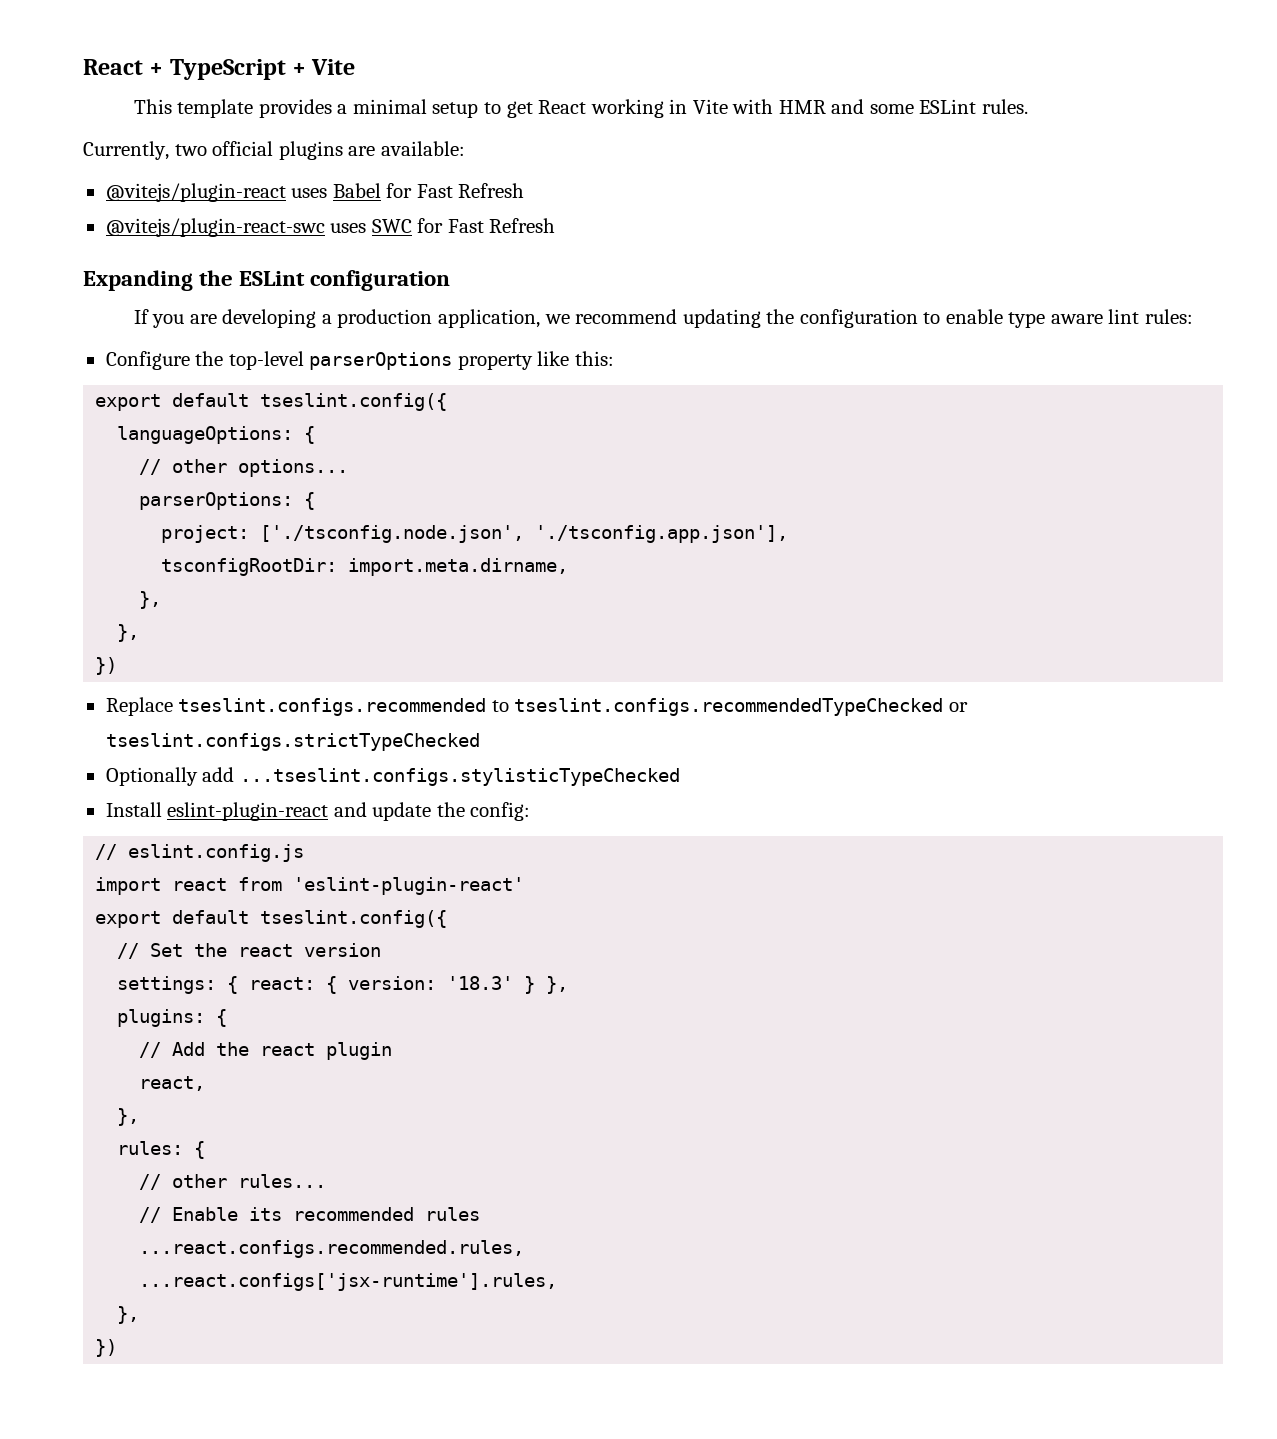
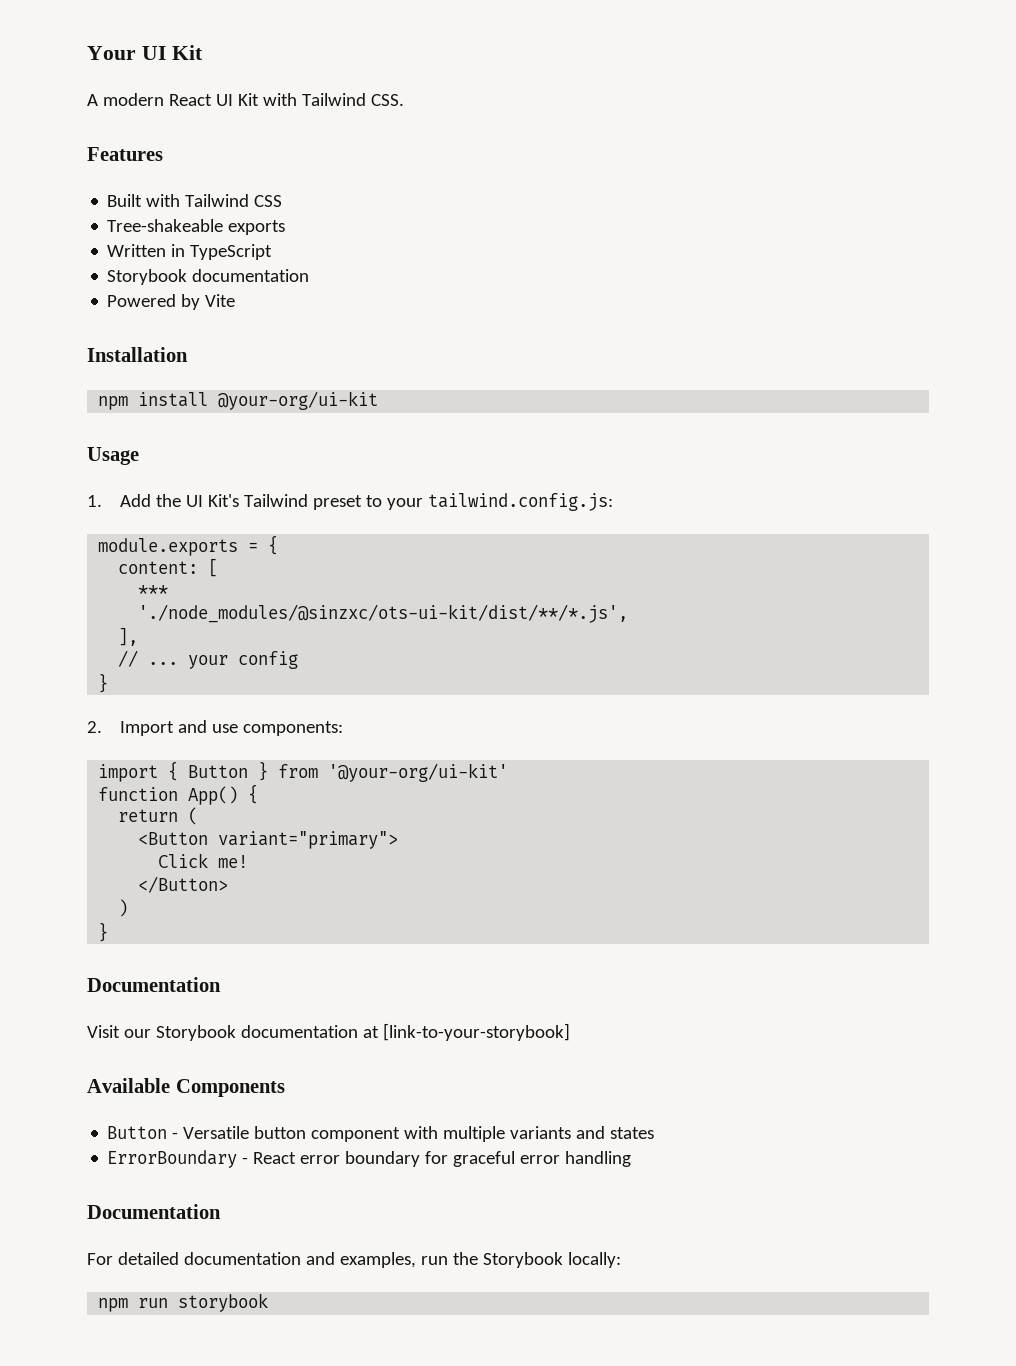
[83,59,356,80] [133,99,1028,118] [83,141,465,160] [105,183,525,202] [105,218,556,237] [83,270,451,291] [133,309,1193,328] [105,351,614,370] [95,393,448,411] [117,426,316,444] [139,459,349,477] [139,492,316,510] [161,525,789,543] [161,558,569,576] [139,591,162,609] [117,624,140,642] [95,657,118,675] [105,697,968,716] [105,733,480,751] [105,767,680,786] [105,802,531,821] [95,844,305,862] [95,877,525,895] [95,910,448,928] [117,943,382,959] [117,976,569,994] [117,1009,228,1027] [139,1042,393,1060] [139,1076,206,1091] [117,1108,140,1126] [117,1141,206,1159] [139,1174,327,1190] [139,1207,481,1223] [139,1240,525,1258] [139,1273,558,1291] [117,1306,140,1324] [95,1339,118,1357] React + TypeScript + Vite // This template provides a minimal setup to get React working in Vite with HMR and some ESLint rules. // Currently, two official plugins are available: // @vitejs/plugin-react uses Babel for Fast Refresh // @vitejs/plugin-react-swc uses SWC for Fast Refresh // Expanding the ESLint configuration // If you are developing a production application, we recommend updating the configuration to enable type aware lint rules: // Configure the top-level parserOptions property like this: // export default tseslint.config({ // languageOptions: { // // other options... // parserOptions: { // project: ['./tsconfig.node.json', './tsconfig.app.json'], // tsconfigRootDir: import.meta.dirname, // }, // }, // }) // Replace tseslint.configs.recommended to tseslint.configs.recommendedTypeChecked or tseslint.configs.strictTypeChecked // Optionally add ...tseslint.configs.stylisticTypeChecked // Install eslint-plugin-react and update the config: // // eslint.config.js // import react from 'eslint-plugin-react' // export default tseslint.config({ // // Set the react version // settings: { react: { version: '18.3' } }, // plugins: { // // Add the react plugin // react, // }, // rules: { // // other rules... // // Enable its recommended rules // ...react.configs.recommended.rules, // ...react.configs['jsx-runtime'].rules, // }, // }) -> [87,45,203,60] [87,93,404,106] [87,147,163,161] [107,194,283,207] [107,219,286,235] [107,244,273,260] [107,269,310,285] [107,294,236,310] [87,347,188,362] [98,391,379,410] [87,447,139,465] [87,493,614,511] [98,535,279,556] [118,558,219,577] [138,585,169,596] [138,604,629,623] [118,627,139,646] [118,650,299,669] [98,673,109,693] [87,720,344,736] [98,761,509,782] [98,784,259,805] [118,807,199,825] [138,831,399,849] [158,853,249,868] [138,876,229,893] [118,899,129,917] [98,922,109,942] [87,977,221,992] [87,1023,570,1041] [87,1078,285,1097] [107,1126,655,1142] [107,1150,632,1168] [87,1204,221,1219] [87,1252,621,1268] [98,1293,269,1312] Your UI Kit // A modern React UI Kit with Tailwind CSS. // Features // Built with Tailwind CSS // Tree-shakeable exports // Written in TypeScript // Storybook documentation // Powered by Vite // Installation // npm install @your-org/ui-kit // Usage // 1. Add the UI Kit's Tailwind preset to your tailwind.config.js: // module.exports = { // content: [ // *** // './node_modules/@sinzxc/ots-ui-kit/dist/**/*.js', // ], // // ... your config // } // 2. Import and use components: // import { Button } from '@your-org/ui-kit' // function App() { // return ( // <Button variant="primary"> // Click me! // </Button> // ) // } // Documentation // Visit our Storybook documentation at [link-to-your-storybook] // Available Components // Button - Versatile button component with multiple variants and states // ErrorBoundary - React error boundary for graceful error handling // Documentation // For detailed documentation and examples, run the Storybook locally: // npm run storybook

